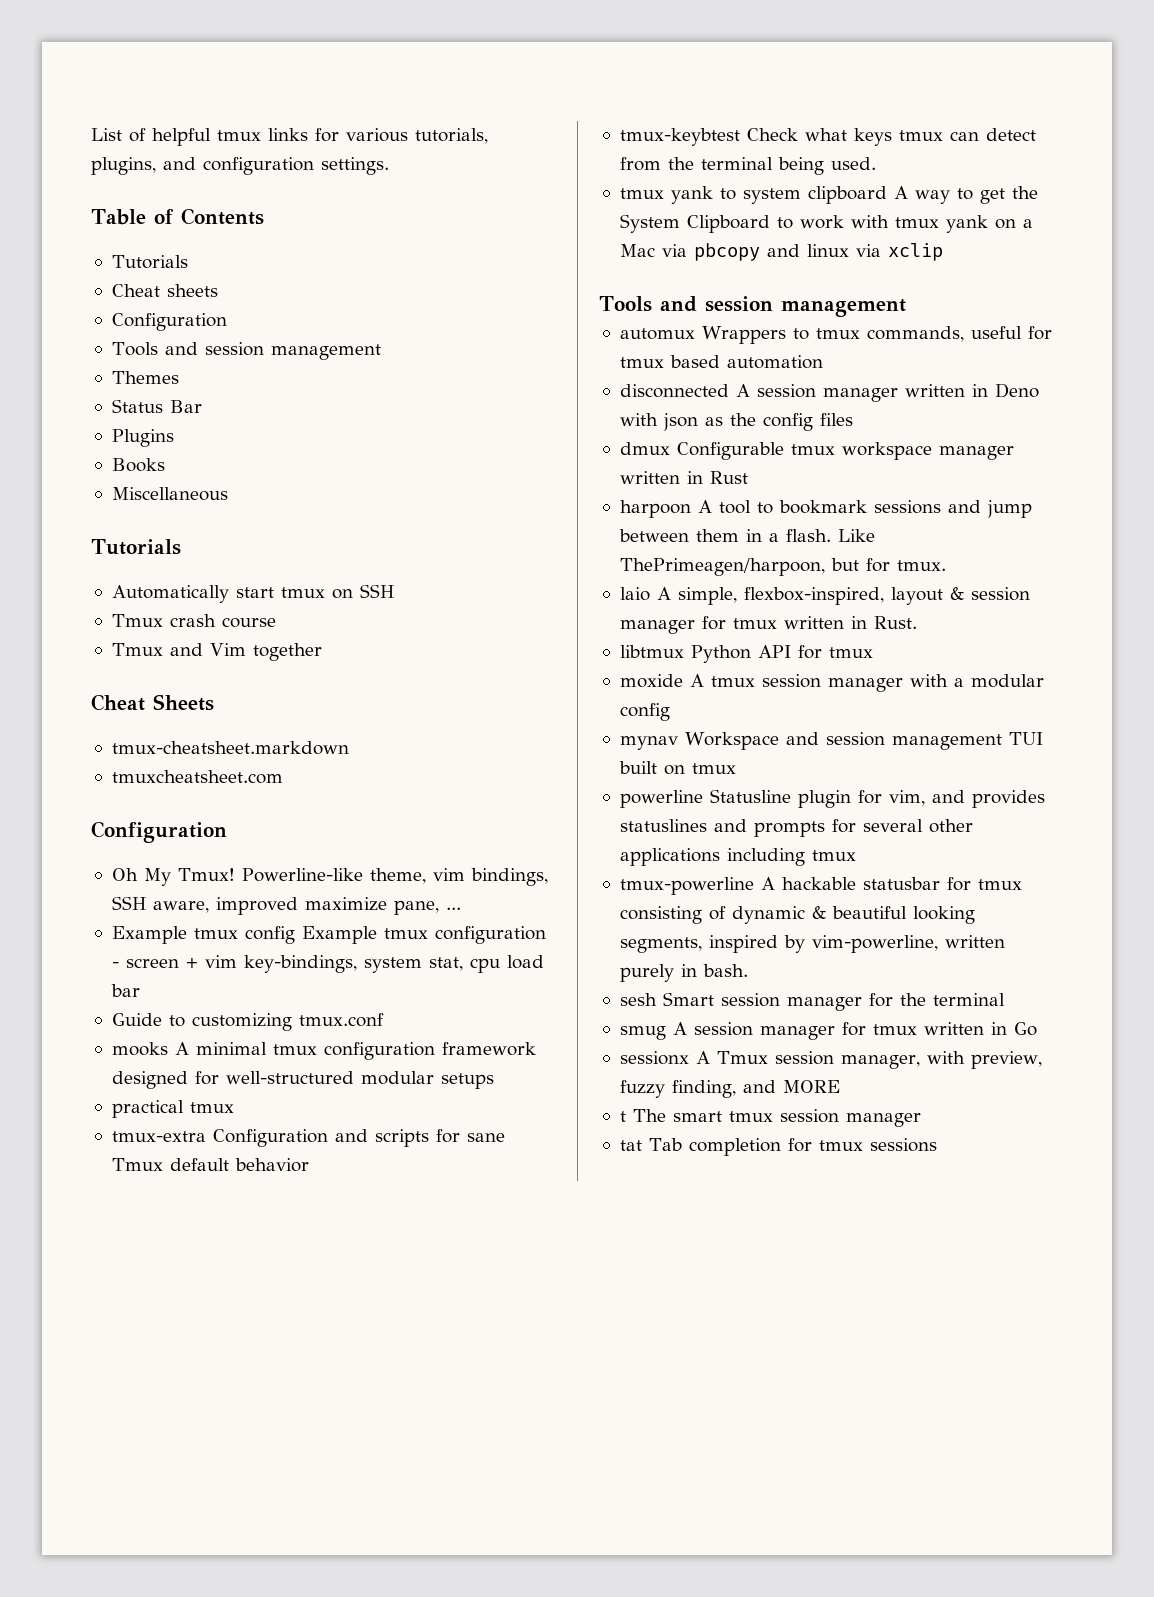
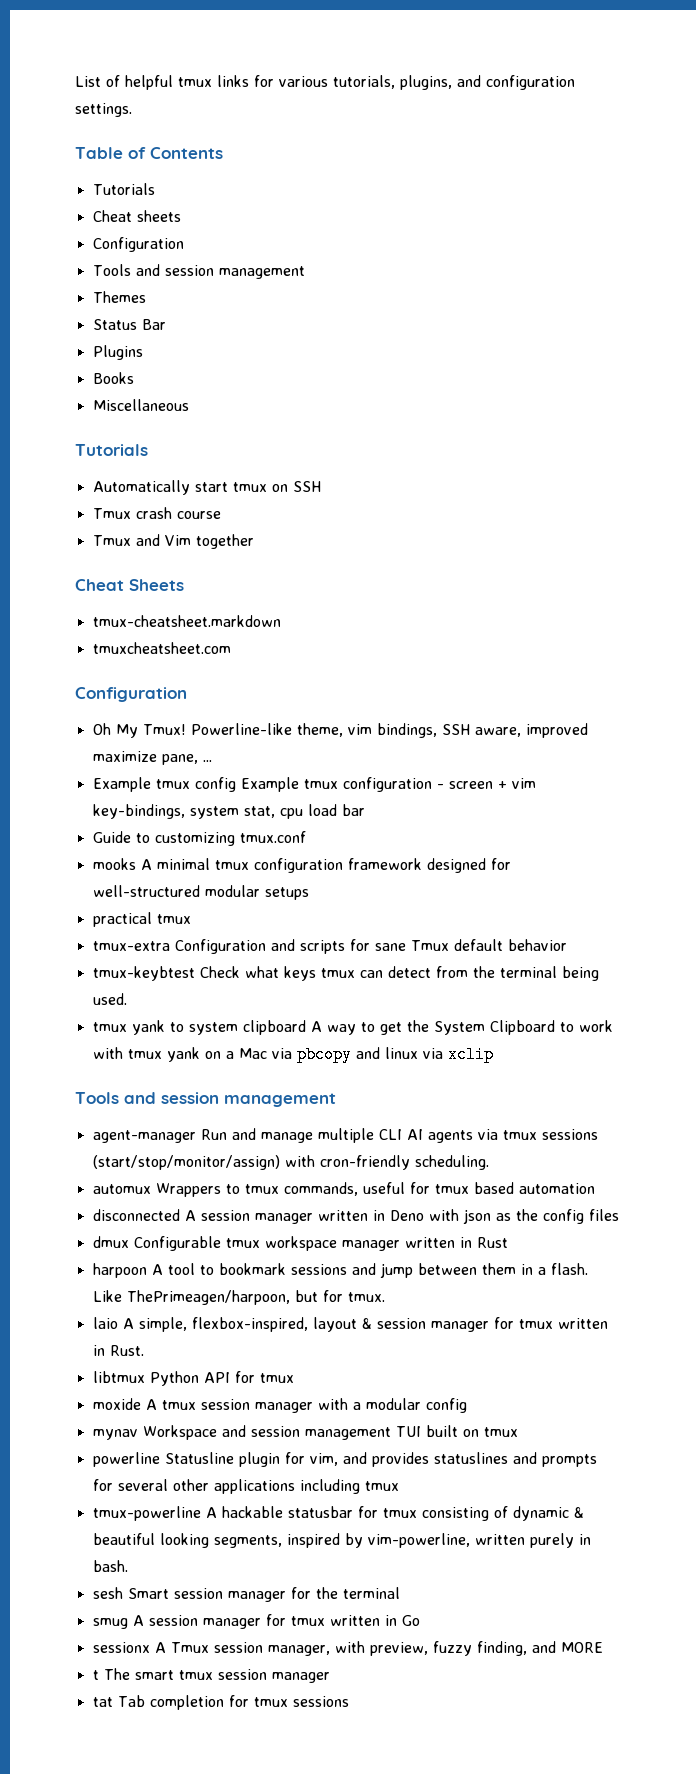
(906, 308) none -> [92,1128,598,1143] [92,1155,489,1170] // agent-manager Run and manage multiple CLI AI agents via tmux sessions (start/stop/monitor/assign) with cron-friendly scheduling.

